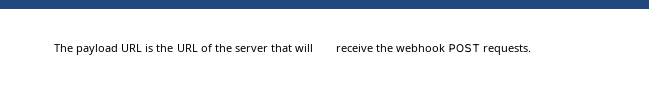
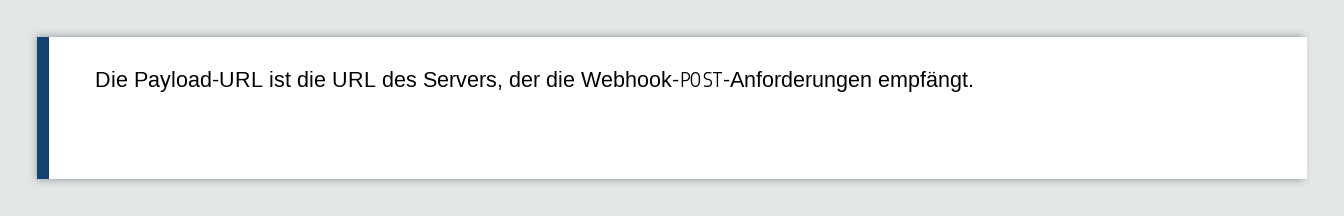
[54,44,531,55] The payload URL is the URL of the server that will receive the webhook POST requests. -> [95,71,974,92] Die Payload-URL ist die URL des Servers, der die Webhook-POST-Anforderungen empfängt.

